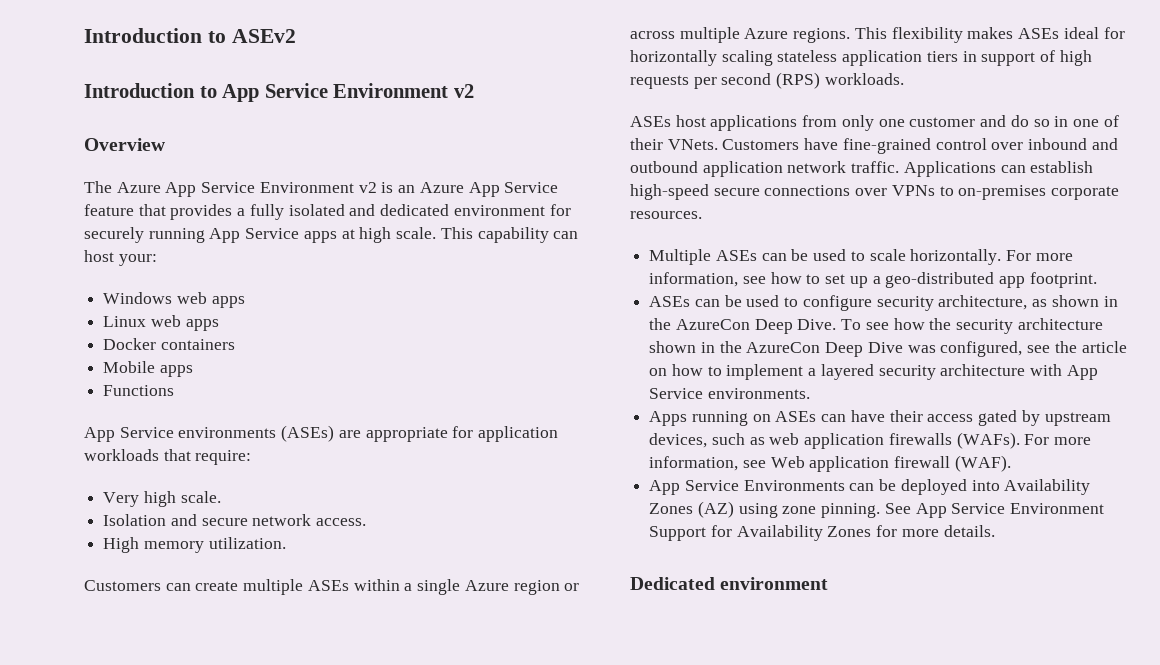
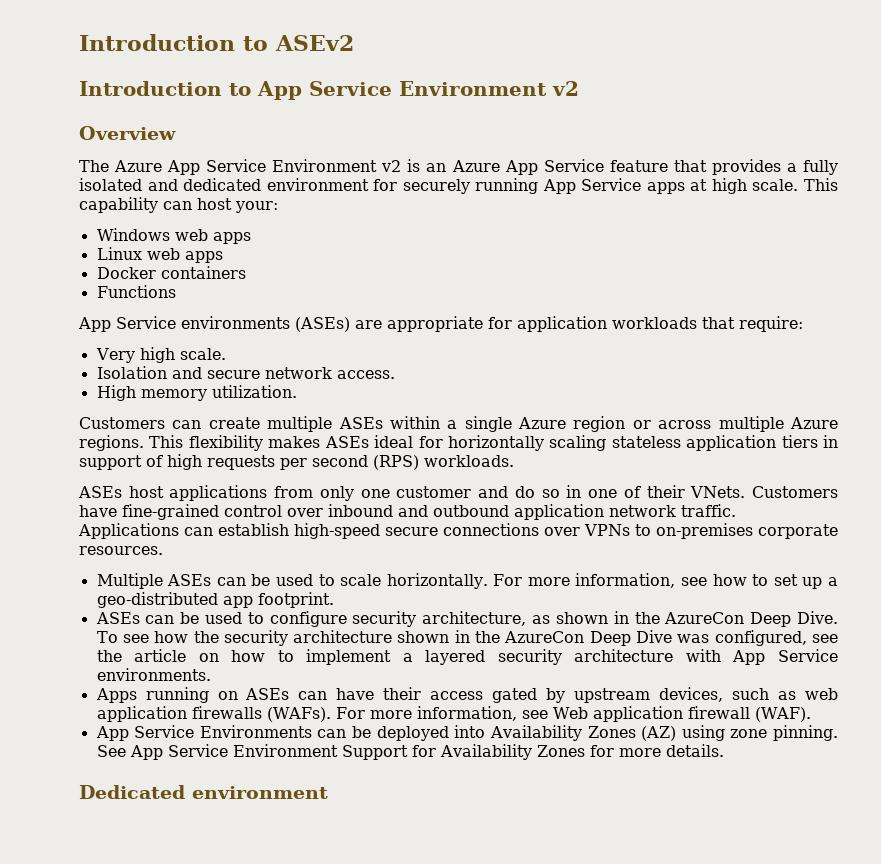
[103,361,193,377] // Mobile apps -> (246, 272) none

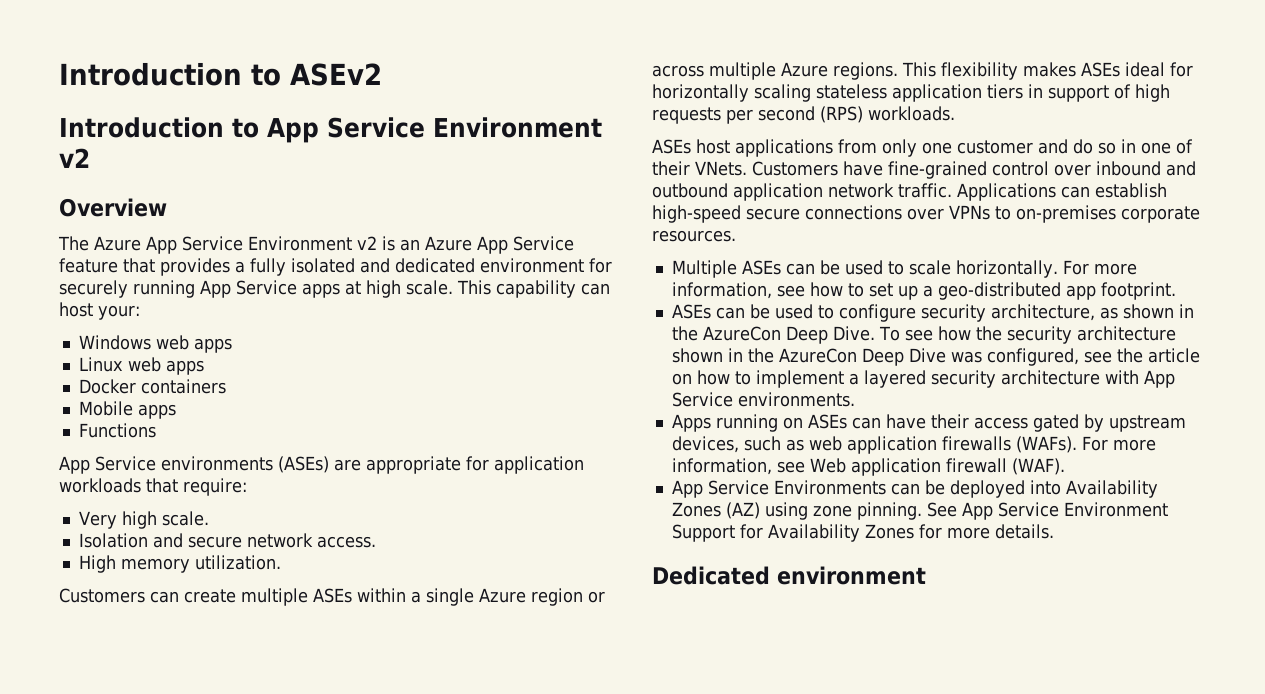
(246, 272) none -> [78,401,176,419] // Mobile apps

